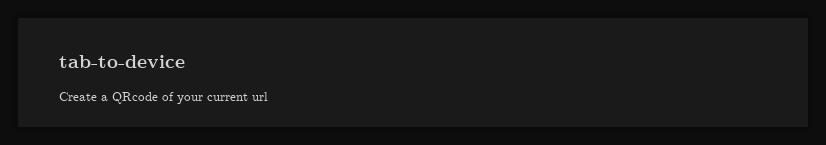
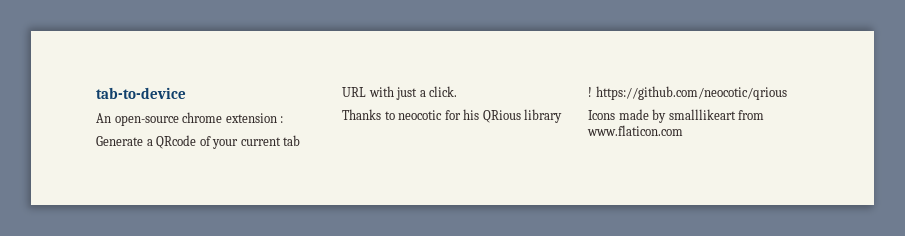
[59,92,97,101] Create -> [96,112,284,126] [96,136,143,146] An open-source chrome extension : // Generate
[252,92,268,101] url -> [283,135,301,146] [342,86,458,100] [342,109,563,123] [588,86,787,100] [588,109,765,123] [587,125,683,136] tab URL with just a click. // Thanks to neocotic for his QRious library ! https://github.com/neocotic/qrious // Icons made by smalllikeart from www.flaticon.com

